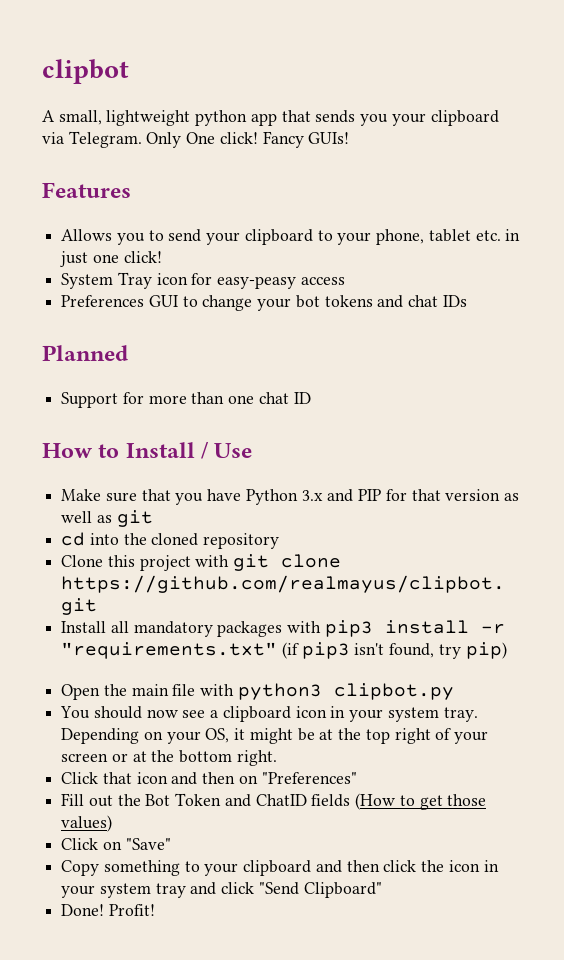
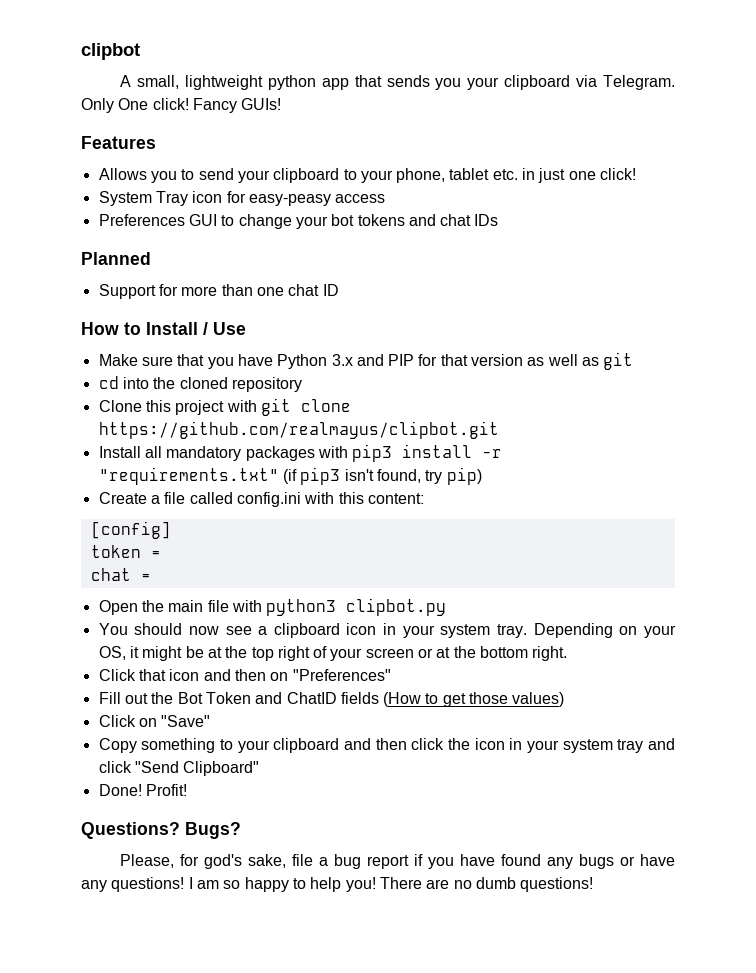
(507, 650) none -> [98,492,424,507] [90,521,171,539] [90,545,161,558] [90,568,151,581] // Create a file called config.ini with this content: // [config] // token = // chat =
(155, 910) none -> [81,822,241,839] [120,854,675,869] [81,877,594,892] // Questions? Bugs? // Please, for god's sake, file a bug report if you have found any bugs or have any questions! I am so happy to help you! There are no dumb questions!

